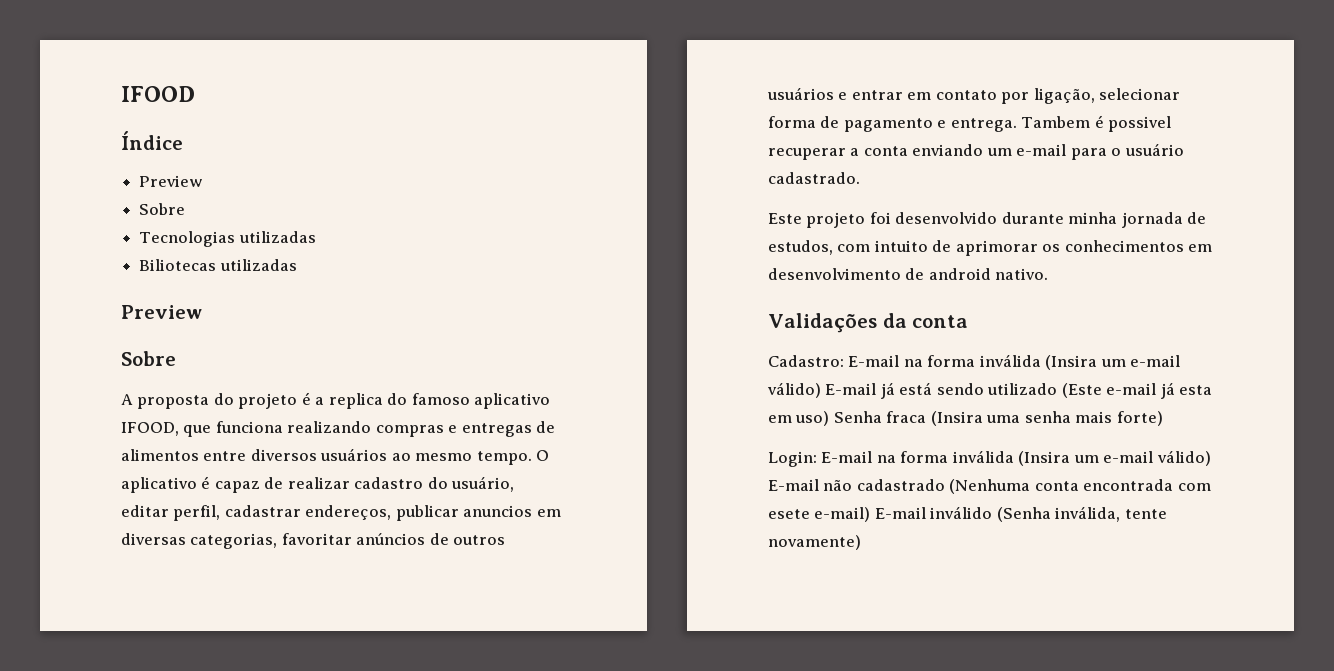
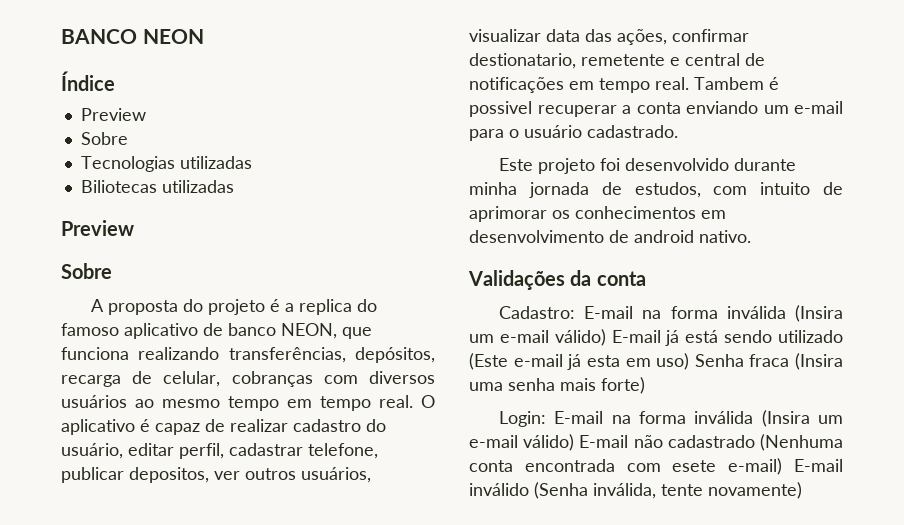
[121,86,195,102] IFOOD -> [61,29,204,44] BANCO NEON
[121,421,556,437] [121,448,532,465] IFOOD, que funciona realizando compras e entregas de alimentos entre diversos usuários ao mesmo tempo. -> [203,323,372,339] [61,347,435,363] [61,371,435,387] [61,395,413,411] de banco NEON, que funciona realizando transferências, depósitos, recarga de celular, cobranças com diversos usuários ao mesmo tempo em tempo real.
[305,505,561,521] [121,533,506,549] [767,87,1181,104] [768,116,1017,132] endereços, publicar anuncios em diversas categorias, favoritar anúncios de outros usuários e entrar em contato por ligação, selecionar forma de pagamento e entrega. -> [308,443,378,459] [61,467,371,483] [469,29,749,45] [469,53,765,69] [469,77,689,93] telefone, publicar depositos, ver outros usuários, visualizar data das ações, confirmar destionatario, remetente e central de notificações em tempo real.

